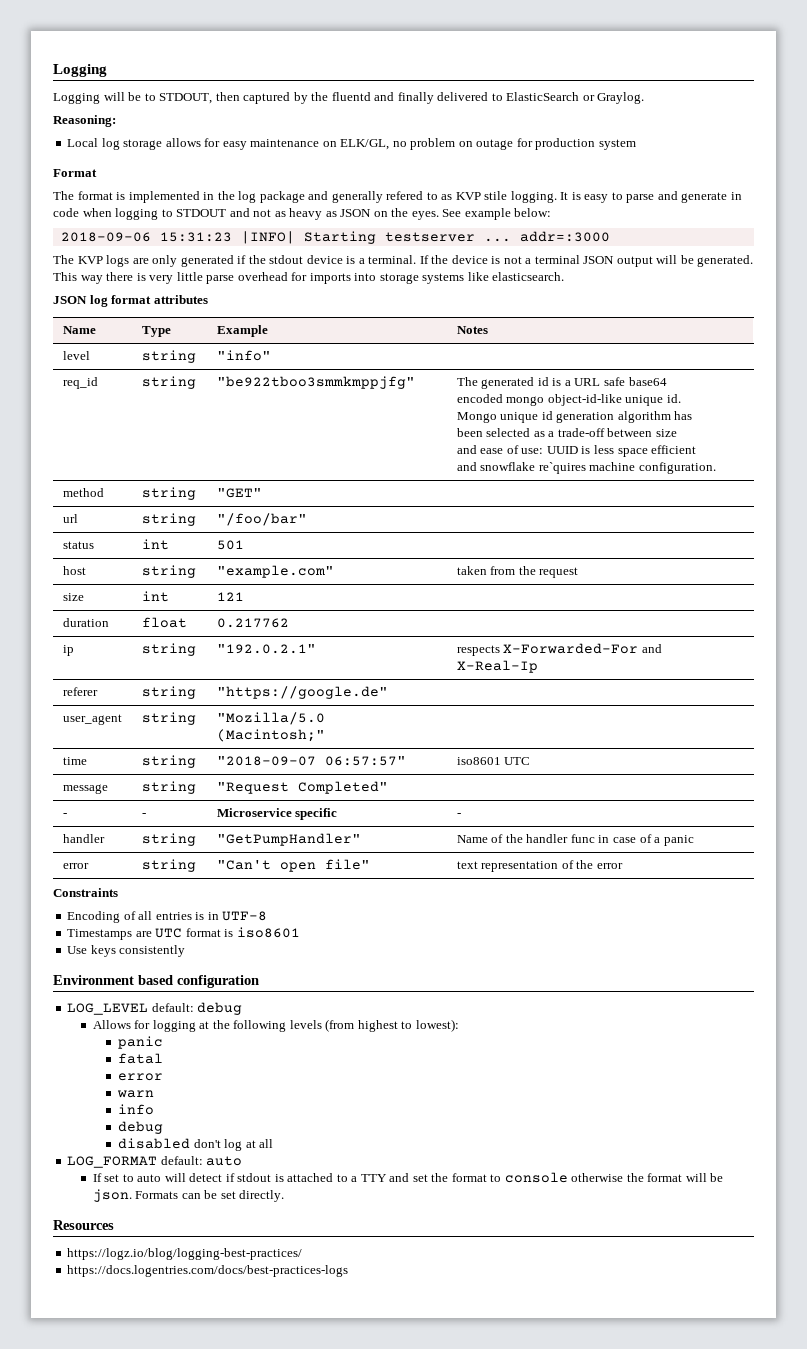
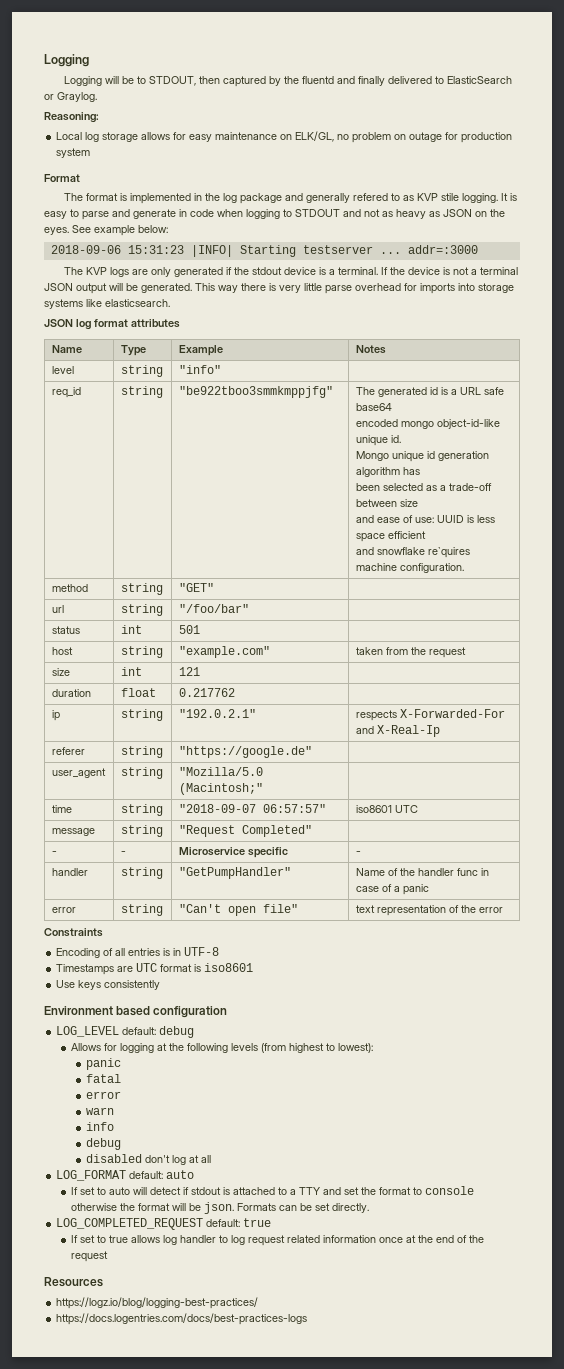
(285, 1196) none -> [56,1218,272,1230] [70,1235,484,1246] [70,1251,108,1262] // LOG_COMPLETED_REQUEST default: true // If set to true allows log handler to log request related information once at the end of the request

